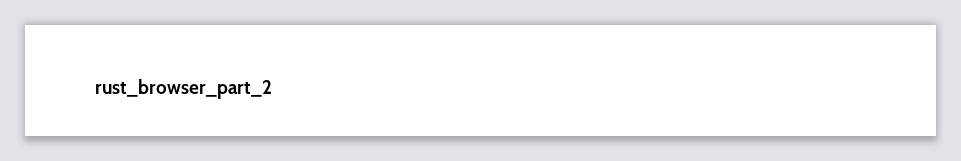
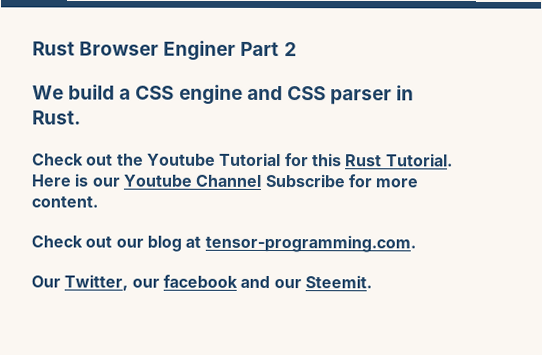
[95,79,272,99] rust_browser_part_2 -> [32,40,297,61] [32,84,415,105] [32,110,81,125] [32,152,453,167] [31,173,419,188] [31,195,98,208] [31,234,416,253] [31,274,372,291] Rust Browser Enginer Part 2 // We build a CSS engine and CSS parser in Rust. // Check out the Youtube Tutorial for this Rust Tutorial. Here is our Youtube Channel Subscribe for more content. // Check out our blog at tensor-programming.com. // Our Twitter, our facebook and our Steemit.

